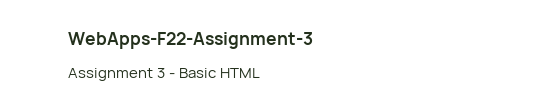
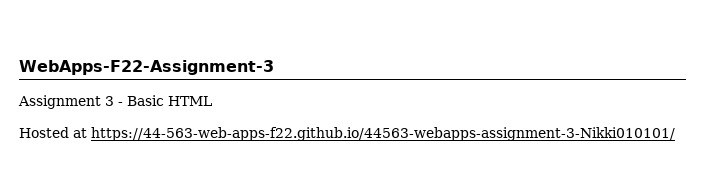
(261, 73) none -> [19,127,675,141] // Hosted at https://44-563-web-apps-f22.github.io/44563-webapps-assignment-3-Nikki010101/

